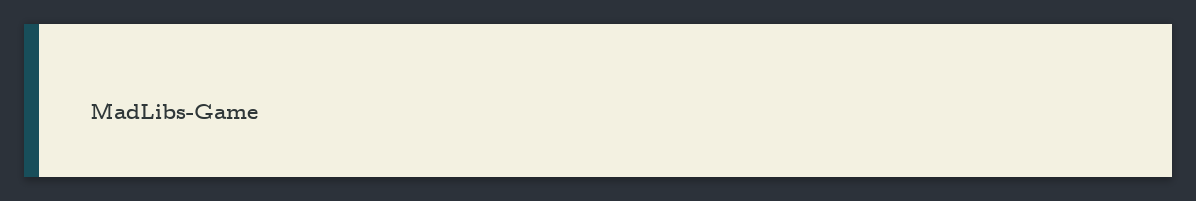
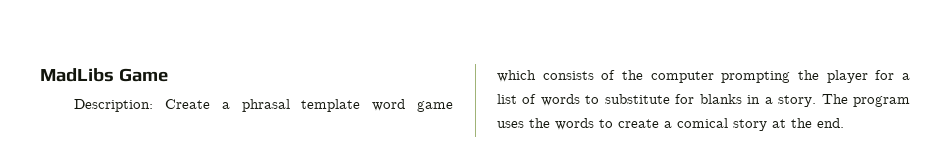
[90,102,258,119] MadLibs-Game -> [40,68,168,82] [74,99,453,112] [497,70,910,83] [497,94,910,107] [497,118,844,131] MadLibs Game // Description: Create a phrasal template word game which consists of the computer prompting the player for a list of words to substitute for blanks in a story. The program uses the words to create a comical story at the end.

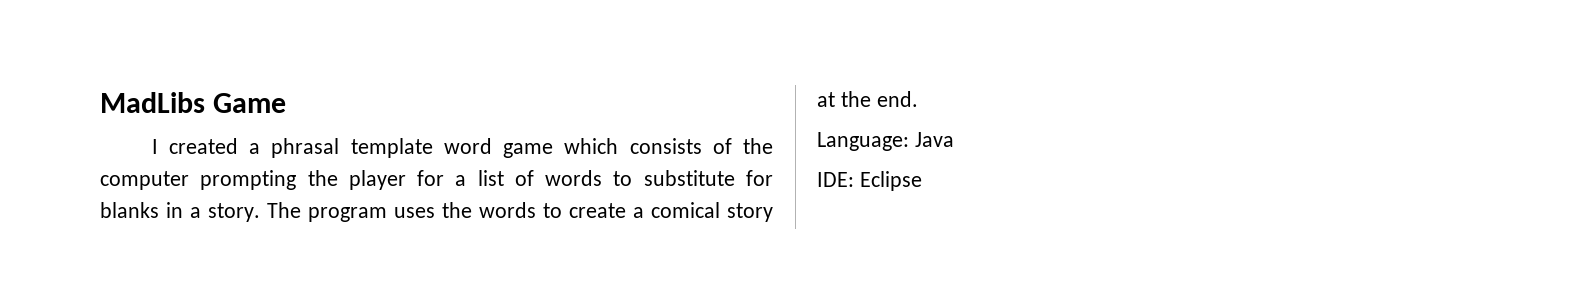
[74,99,211,112] Description: Create -> [151,138,238,154] I created
(844, 123) none -> [817,132,954,151] [817,171,922,191] // Language: Java // IDE: Eclipse

